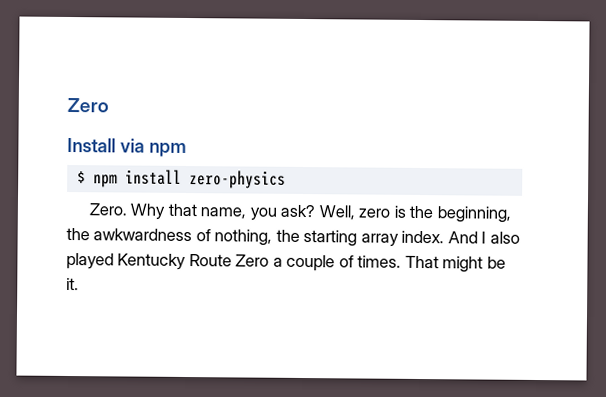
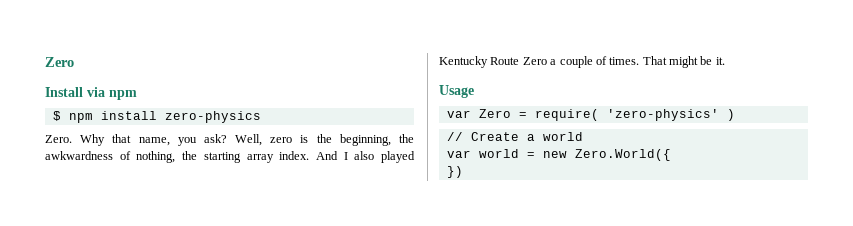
(79, 284) none -> [439,85,474,98] [446,109,735,121] [446,132,583,141] [446,149,671,161] [446,166,463,178] // Usage // var Zero = require( 'zero-physics' ) // // Create a world // var world = new Zero.World({ // })

